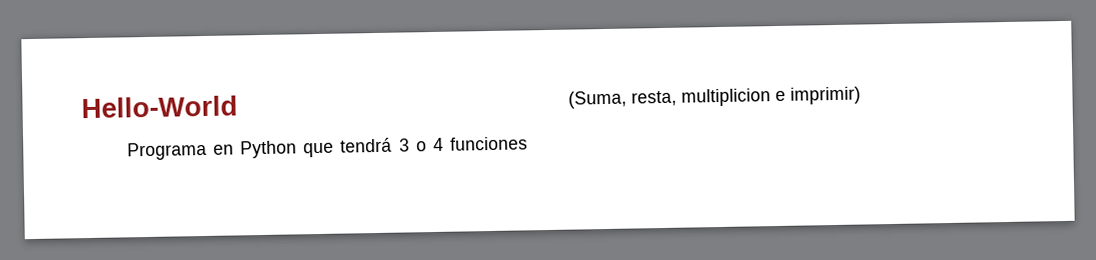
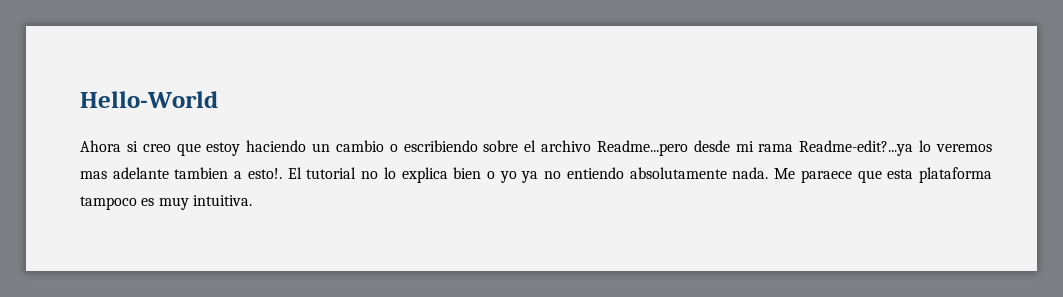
[126,136,528,161] [568,86,861,109] Programa en Python que tendrá 3 o 4 funciones (Suma, resta, multiplicion e imprimir) -> [80,140,993,156] [80,167,993,183] [80,195,252,210] Ahora si creo que estoy haciendo un cambio o escribiendo sobre el archivo Readme...pero desde mi rama Readme-edit?...ya lo veremos mas adelante tambien a esto!. El tutorial no lo explica bien o yo ya no entiendo absolutamente nada. Me paraece que esta plataforma tampoco es muy intuitiva.

